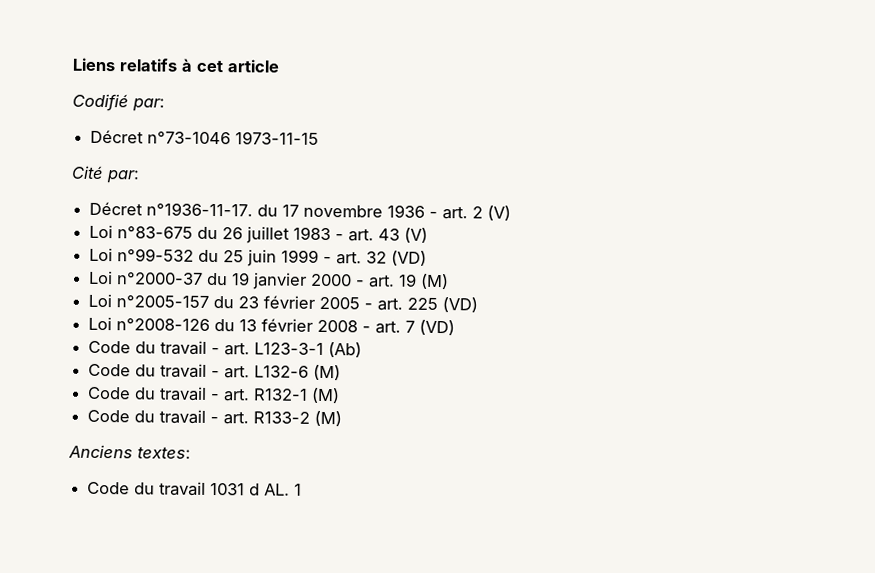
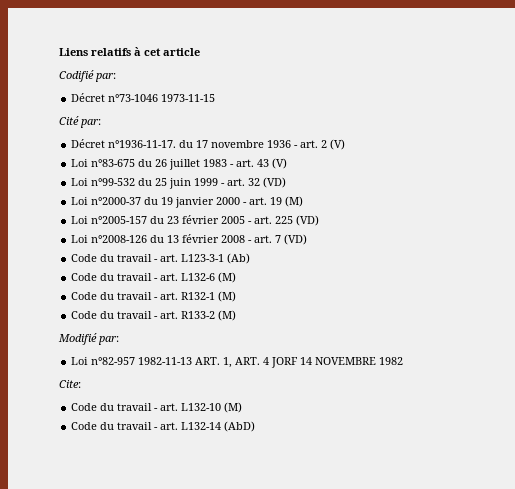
[68,444,191,459] [87,481,303,496] Anciens textes: // Code du travail 1031 d AL. 1 -> [58,333,119,345] [71,357,404,368] [59,380,81,388] [71,402,243,413] [71,421,256,432] Modifié par: // Loi n°82-957 1982-11-13 ART. 1, ART. 4 JORF 14 NOVEMBRE 1982 // Cite: // Code du travail - art. L132-10 (M) // Code du travail - art. L132-14 (AbD)

